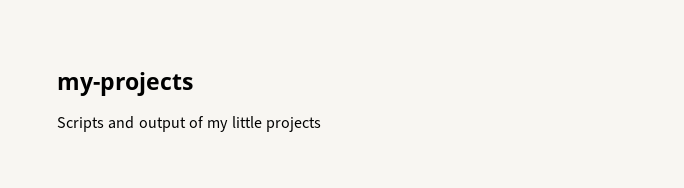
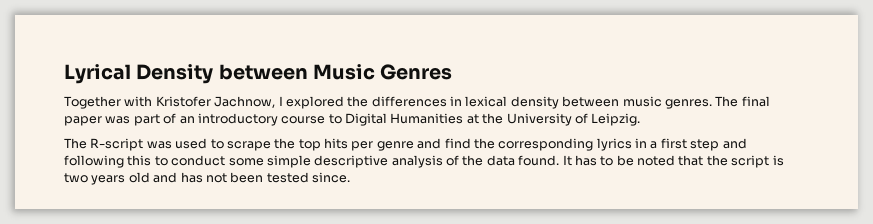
[57,72,193,96] [57,116,321,132] my-projects // Scripts and output of my little projects -> [64,64,453,84] [64,96,770,109] [64,113,641,126] [64,138,747,151] [64,155,784,168] [64,172,350,185] Lyrical Density between Music Genres // Together with Kristofer Jachnow, I explored the differences in lexical density between music genres. The final paper was part of an introductory course to Digital Humanities at the University of Leipzig. // The R-script was used to scrape the top hits per genre and find the corresponding lyrics in a first step and following this to conduct some simple descriptive analysis of the data found. It has to be noted that the script is two years old and has not been tested since.

